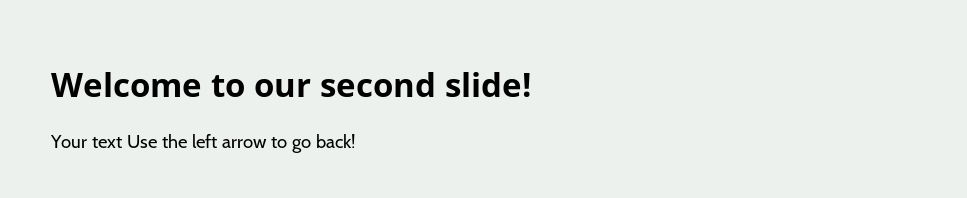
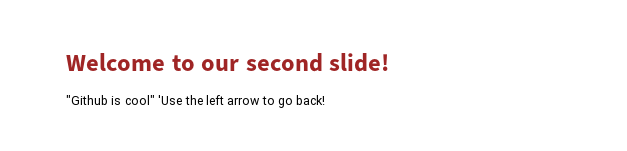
[50,135,157,148] Your text Use -> [66,95,183,105] "Github is cool" 'Use

